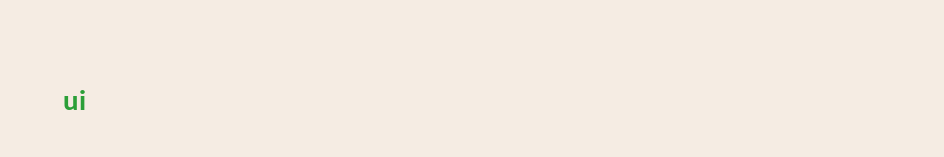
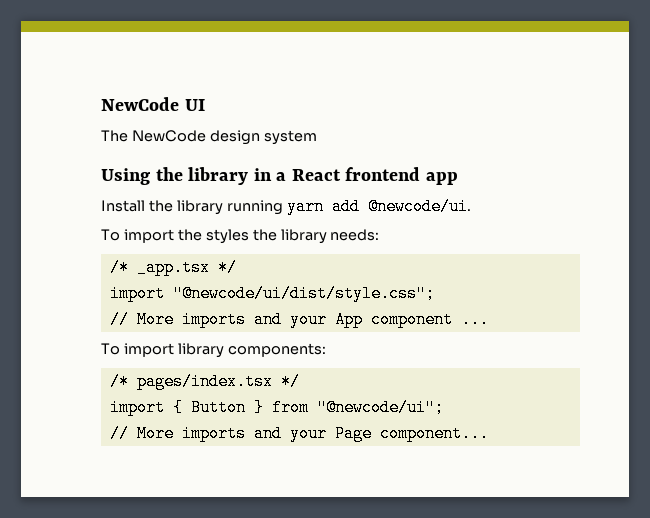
[63,90,86,110] ui -> [101,97,205,111] [101,130,317,145] [101,167,458,185] [101,198,471,215] [101,229,380,244] [109,259,237,276] [109,285,435,302] [109,311,489,328] [101,343,326,358] [109,373,300,390] [109,399,444,416] [109,425,489,442] NewCode UI // The NewCode design system // Using the library in a React frontend app // Install the library running yarn add @newcode/ui. // To import the styles the library needs: // /* _app.tsx */ // import "@newcode/ui/dist/style.css"; // // More imports and your App component ... // To import library components: // /* pages/index.tsx */ // import { Button } from "@newcode/ui"; // // More imports and your Page component...

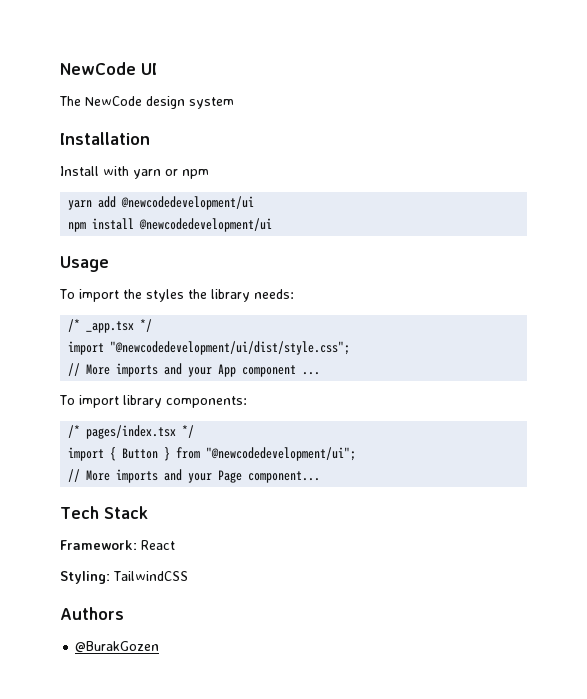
[101,167,458,185] [101,198,471,215] Using the library in a React frontend app // Install the library running yarn add @newcode/ui. -> [60,132,150,145] [60,166,209,179] [68,196,255,210] [68,218,273,232] [60,256,109,272] Installation // Install with yarn or npm // yarn add @newcodedevelopment/ui // npm install @newcodedevelopment/ui // Usage
[172,285,435,302] "@newcode/ui/dist/style.css"; -> [110,341,351,355] "@newcodedevelopment/ui/dist/style.css";
[316,399,444,416] "@newcode/ui"; -> [206,447,357,461] "@newcodedevelopment/ui";
(489, 433) none -> [60,506,148,519] [60,540,175,550] [60,571,188,584] [60,607,124,620] [75,641,160,653] // Tech Stack // Framework: React // Styling: TailwindCSS // Authors // @BurakGozen

